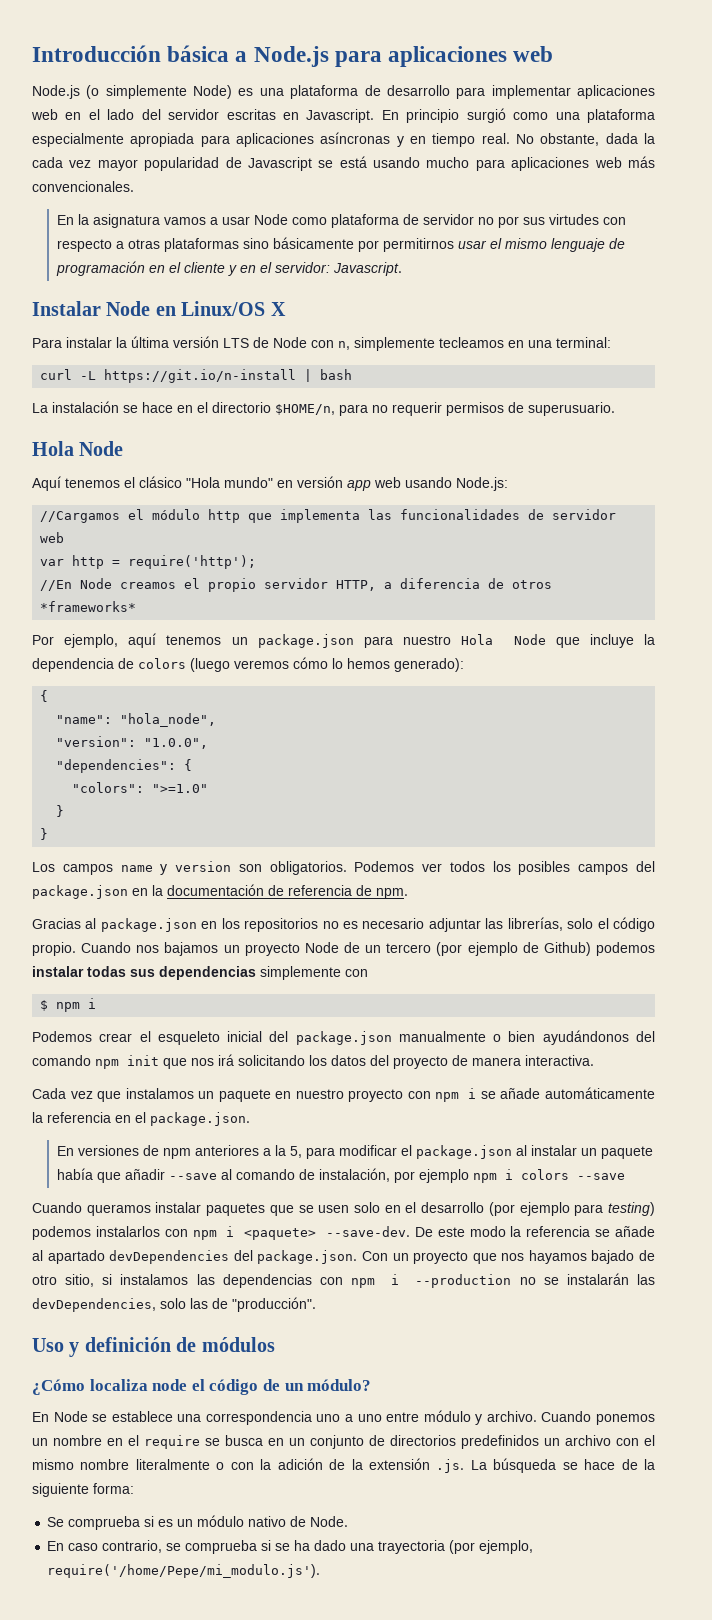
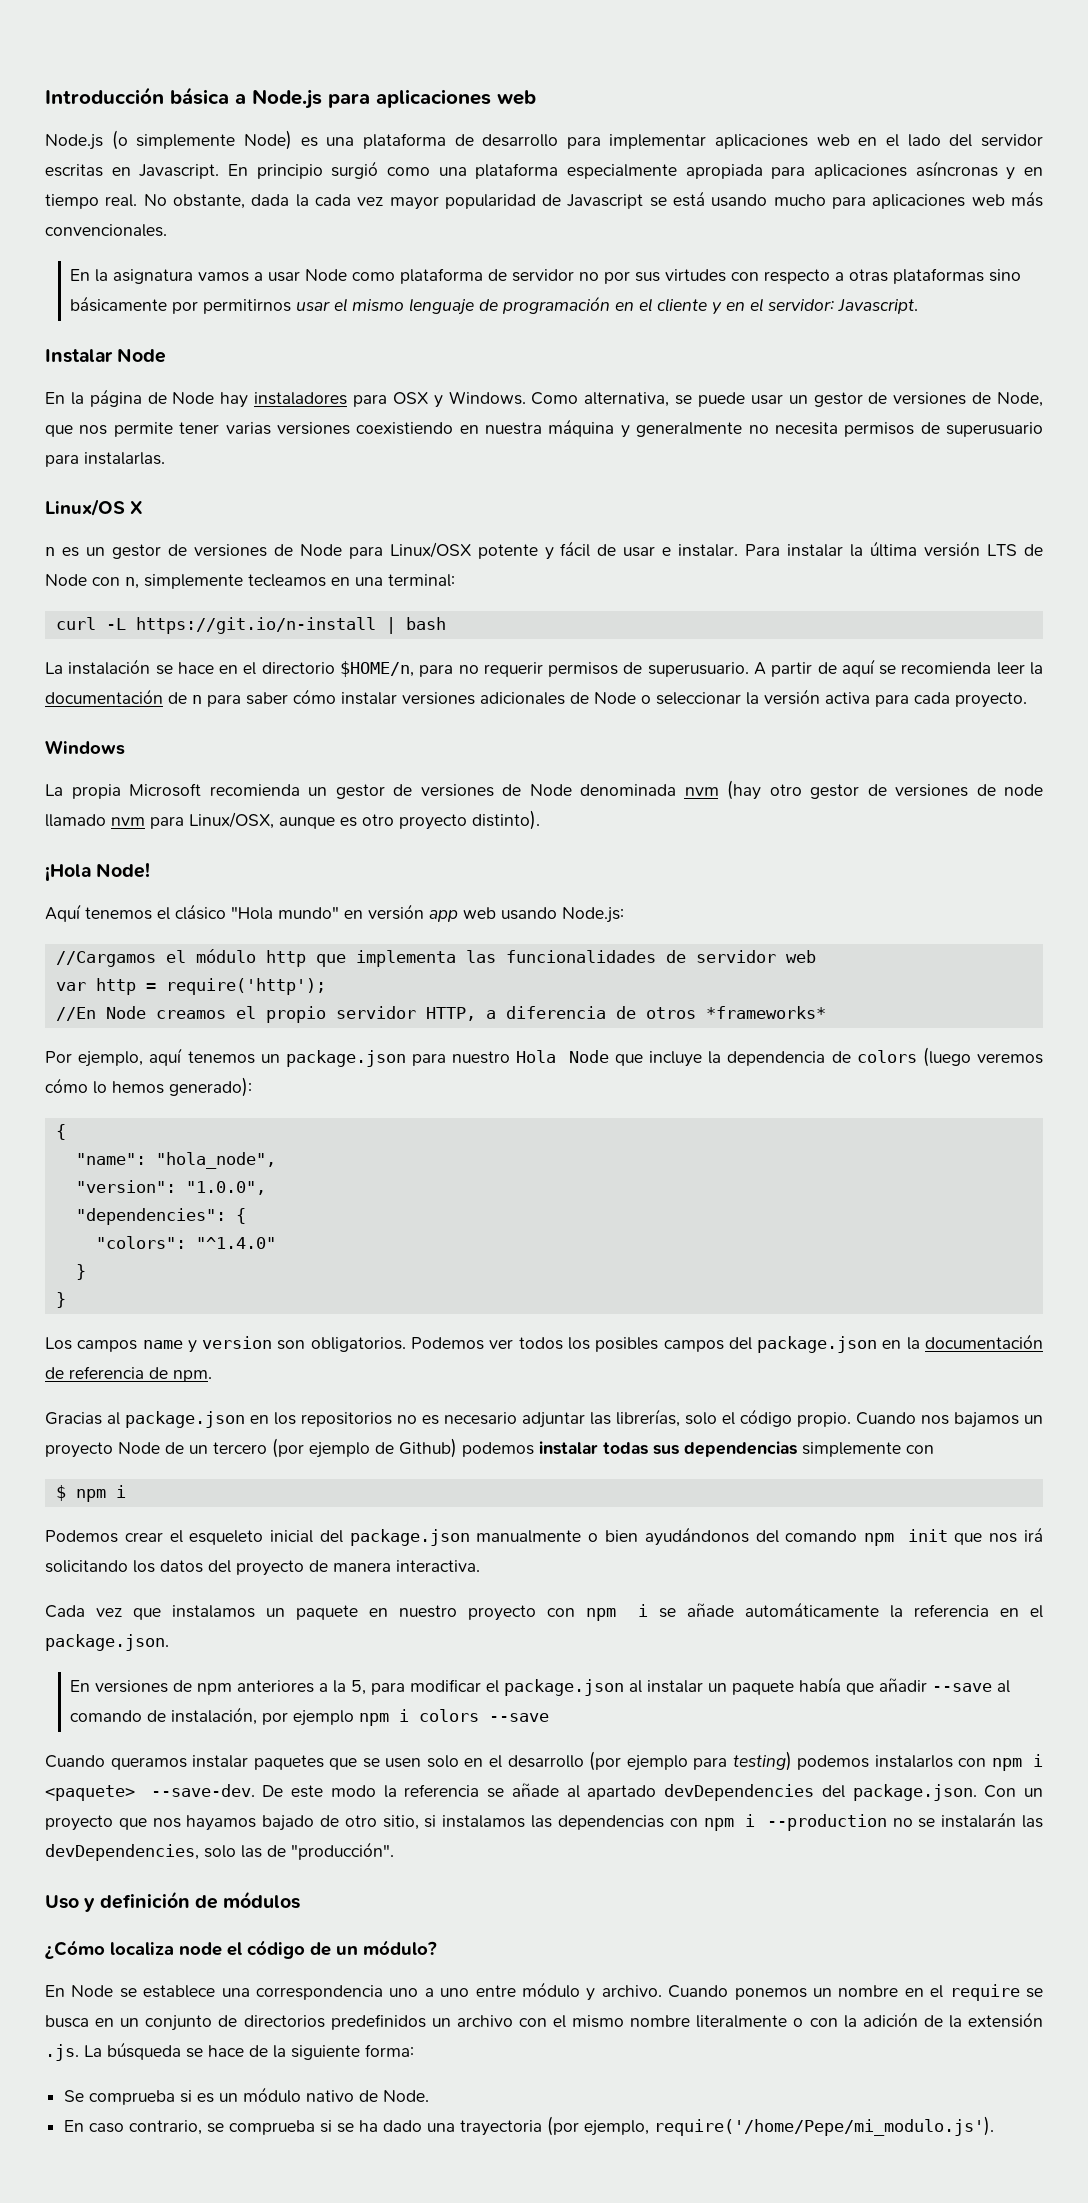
[155,301,286,316] en Linux/OS X // -> [45,389,1044,408] [45,419,1043,438] [45,452,165,467] [45,499,143,516] [45,541,739,560] // En la página de Node hay instaladores para OSX y Windows. Como alternativa, se puede usar un gestor de versiones de Node, que nos permite tener varias versiones coexistiendo en nuestra máquina y generalmente no necesita permisos de superusuario para instalarlas. // Linux/OS X // n es un gestor de versiones de Node para Linux/OSX potente y fácil de usar e instalar.
[32,441,124,456] // Hola Node -> [754,659,1044,677] [45,689,1027,708] [45,740,125,755] [45,780,1043,800] [45,810,540,830] [45,863,151,881] A partir de aquí se recomienda leer la documentación de n para saber cómo instalar versiones adicionales de Node o seleccionar la versión activa para cada proyecto. // Windows // La propia Microsoft recomienda un gestor de versiones de Node denominada nvm (hay otro gestor de versiones de node llamado nvm para Linux/OSX, aunque es otro proyecto distinto). // ¡Hola Node!
[152,784,209,793] ">=1.0" -> [195,1237,276,1249] "^1.4.0"

